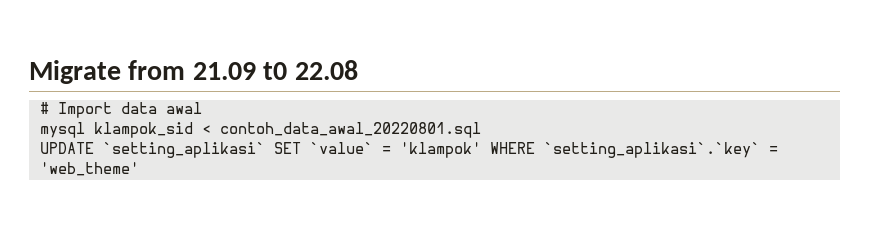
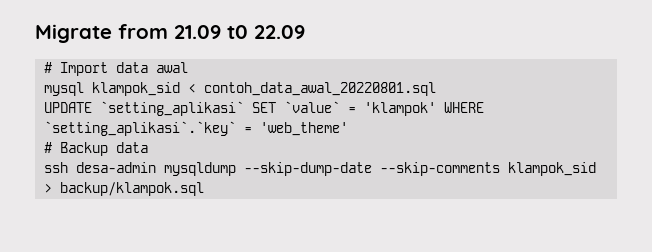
[294,60,358,80] 22.08 -> [254,25,305,39] 22.09
(139, 169) none -> [43,142,148,156] [43,162,596,176] [43,182,204,196] // # Backup data // ssh desa-admin mysqldump --skip-dump-date --skip-comments klampok_sid > backup/klampok.sql

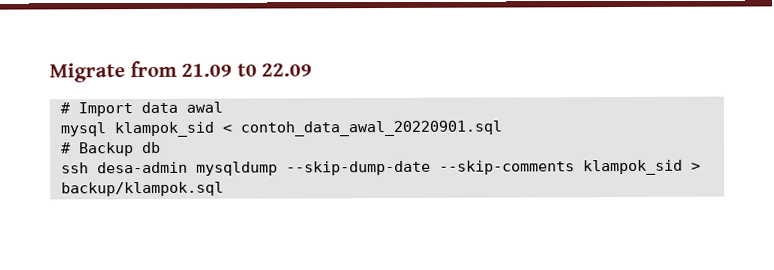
[203,82,436,96] [43,101,484,116] [43,121,348,136] contoh_data_awal_20220801.sql // UPDATE `setting_aplikasi` SET `value` = 'klampok' WHERE `setting_aplikasi`.`key` = 'web_theme' -> [239,120,503,137] contoh_data_awal_20220901.sql
[115,142,148,153] data -> [141,141,161,154] db

